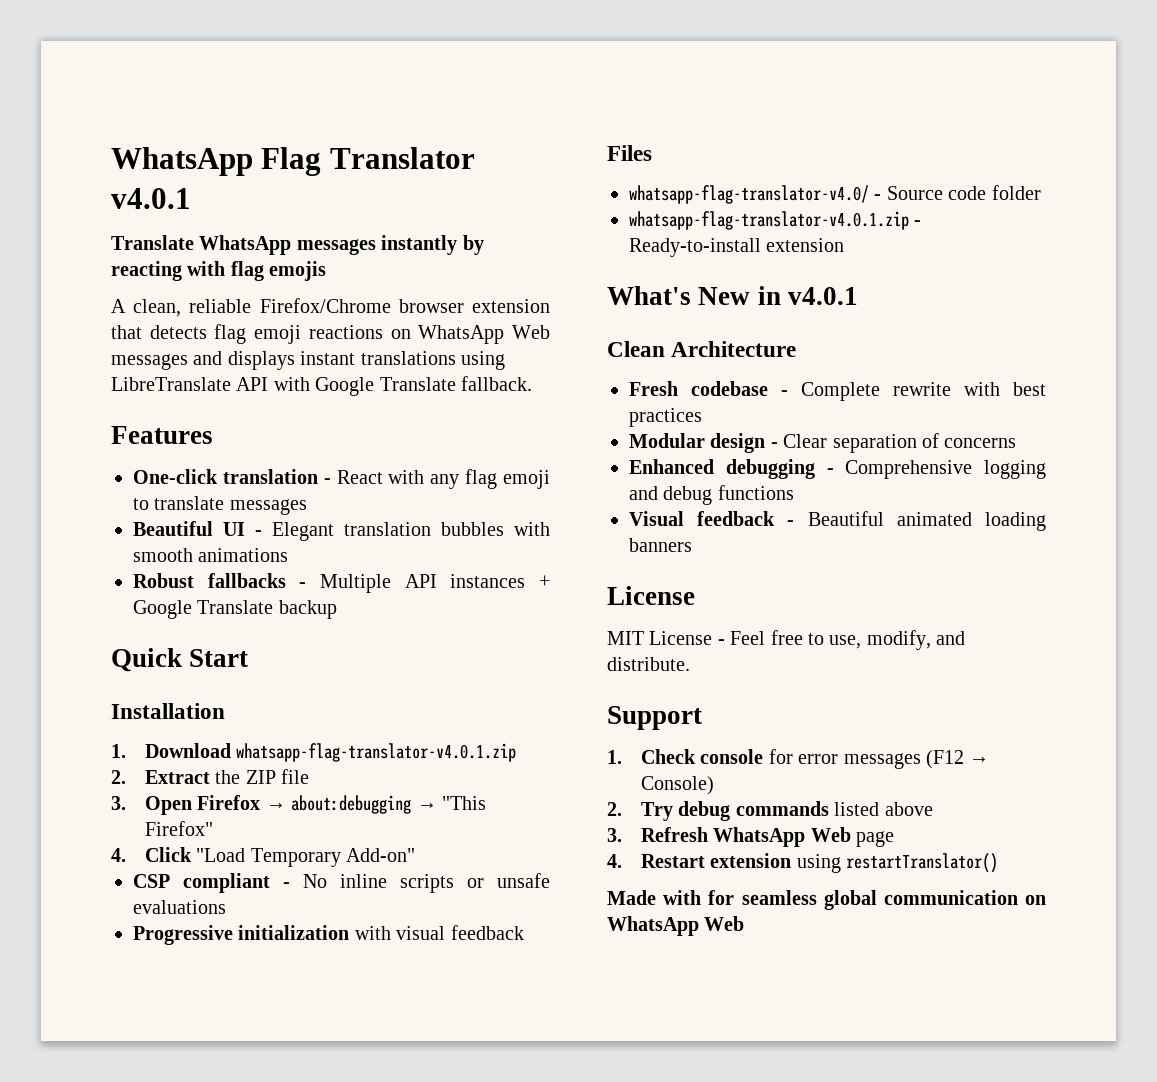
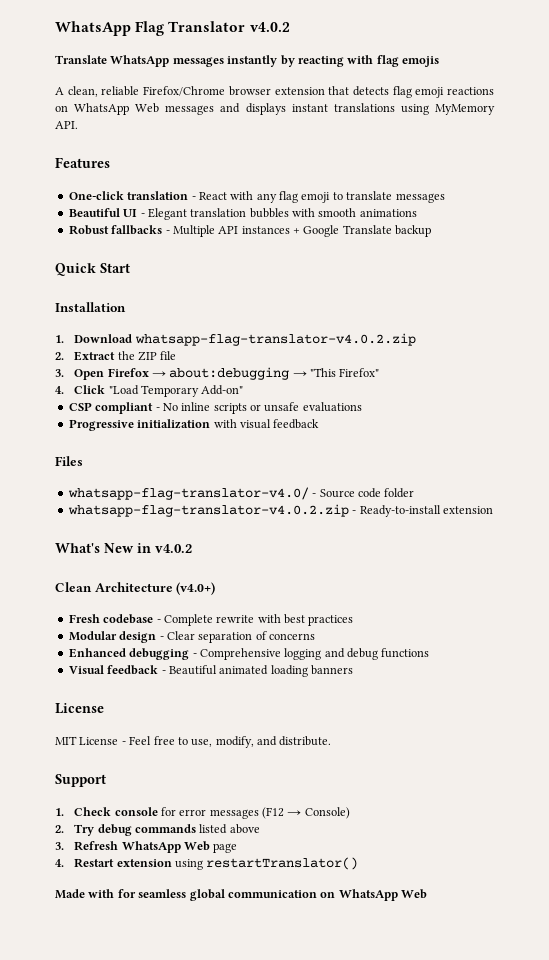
[111,188,191,209] v4.0.1 -> [249,22,290,32] v4.0.2
[111,376,532,396] LibreTranslate API with Google Translate fallback. -> [434,104,495,115] [55,121,78,129] MyMemory API.
[236,743,517,762] whatsapp-flag-translator-v4.0.1.zip -> [134,333,416,346] whatsapp-flag-translator-v4.0.2.zip
[629,211,909,230] whatsapp-flag-translator-v4.0.1.zip -> [67,504,349,517] whatsapp-flag-translator-v4.0.2.zip
[787,287,858,305] v4.0.1 -> [155,544,192,553] v4.0.2
(797, 349) none -> [176,582,216,595] (v4.0+)

